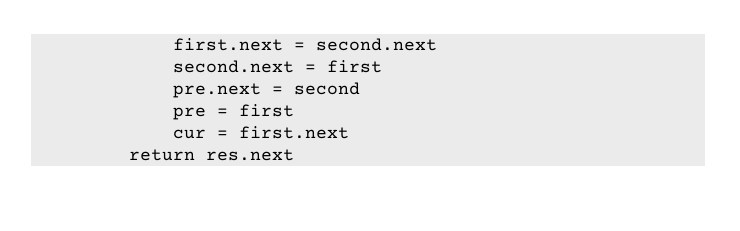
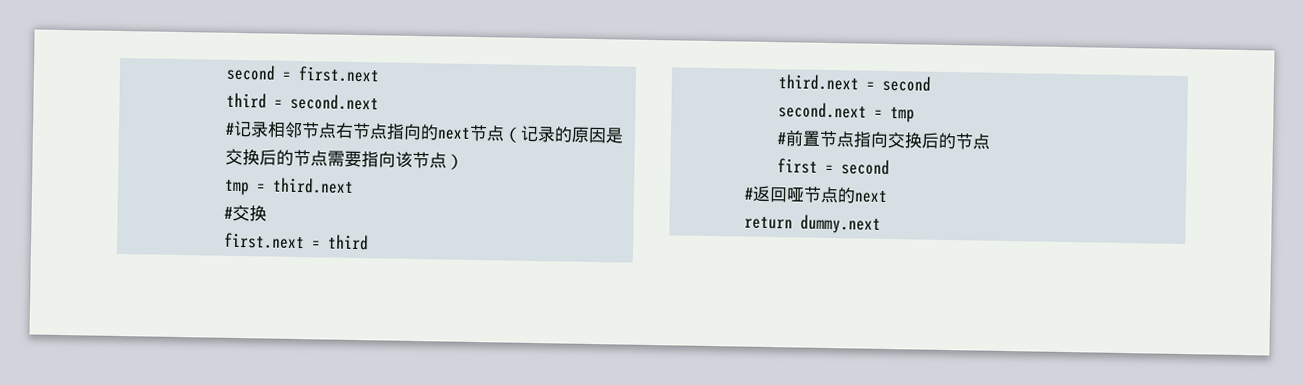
[172,38,283,51] first.next -> [225,64,380,83] [225,92,267,109] second = first.next // third
[172,60,382,73] [172,82,360,98] [172,104,294,120] [172,126,349,139] second.next = first // pre.next = second // pre = first // cur = first.next -> [224,120,624,144] [224,148,464,170] [223,177,354,196] [223,204,267,222] [223,232,369,251] [777,74,932,92] [777,102,915,123] [776,130,991,150] [776,158,890,176] [743,185,888,204] #记录相邻节点右节点指向的next节点（记录的原因是交换后的节点需要指向该节点） // tmp = third.next // #交换 // first.next = third // third.next = second // second.next = tmp // #前置节点指向交换后的节点 // first = second // #返回哑节点的next
[205,149,294,161] res.next -> [799,214,881,234] dummy.next

